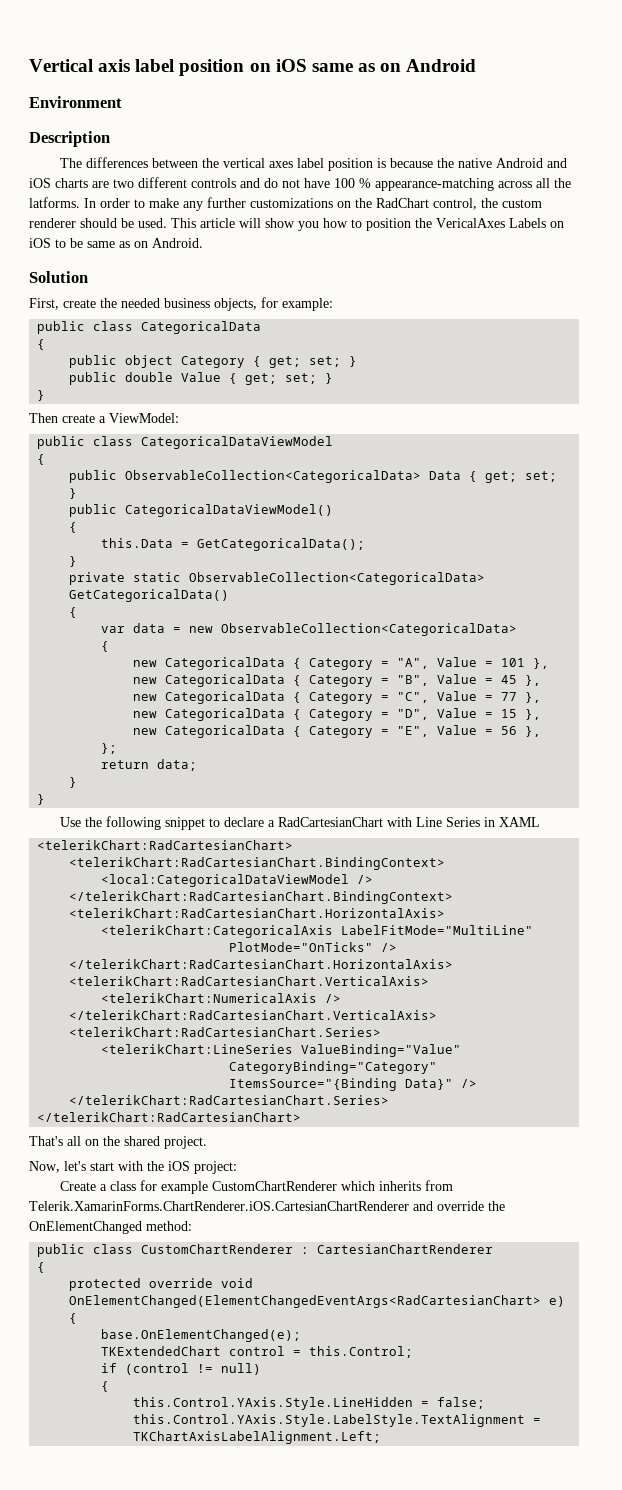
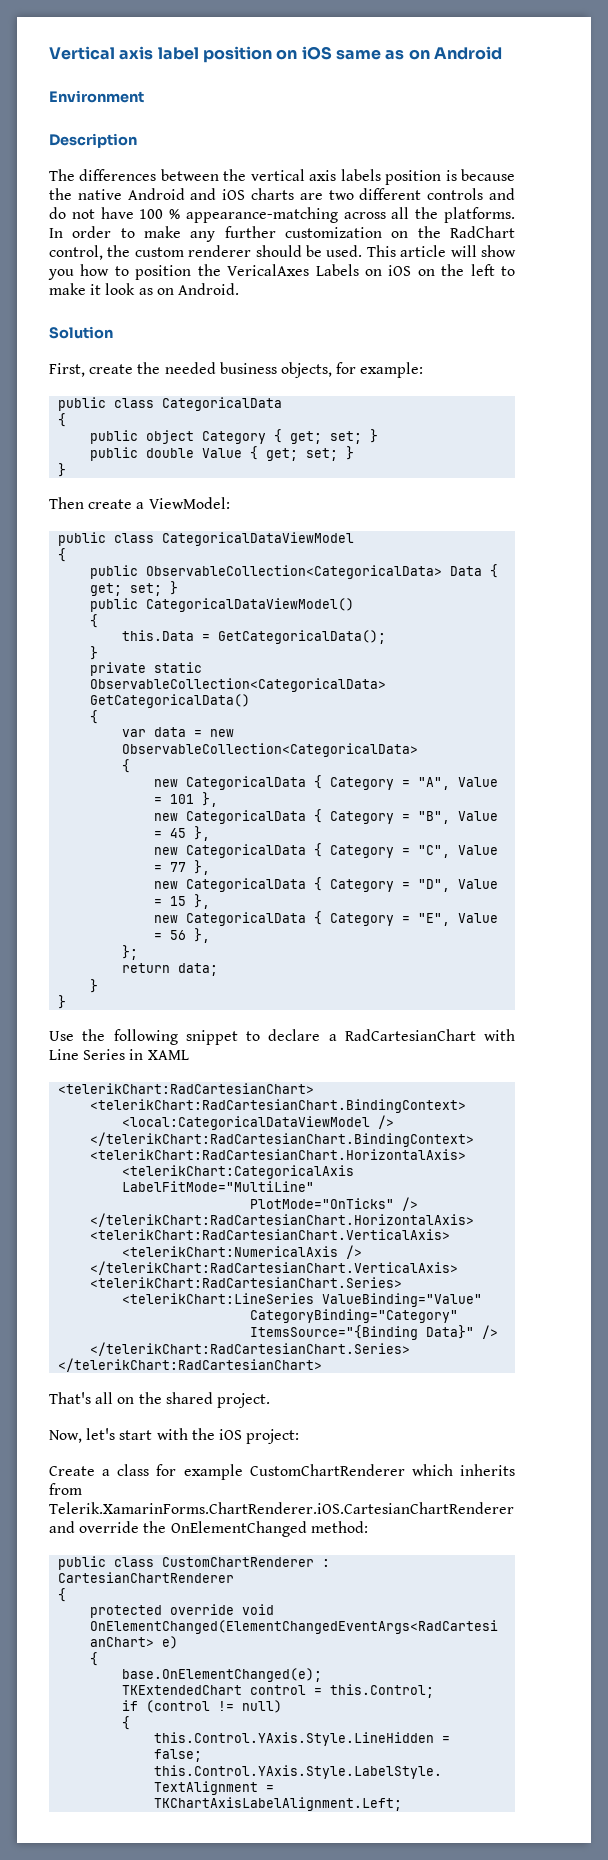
[268,158,324,168] axes label -> [309,169,381,181] axis labels
[29,197,80,208] latforms. -> [443,207,515,223] platforms.
[250,198,333,208] customizations -> [285,227,382,238] customization
[55,238,115,248] to be same -> [417,264,516,276] [49,283,136,295] on the left to make it look

